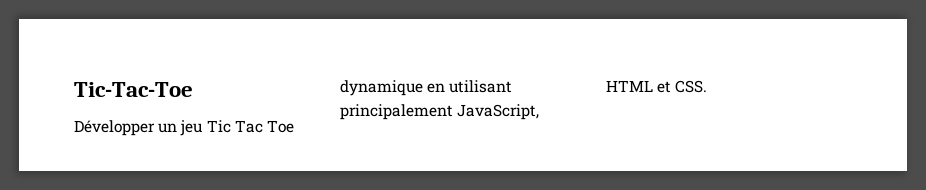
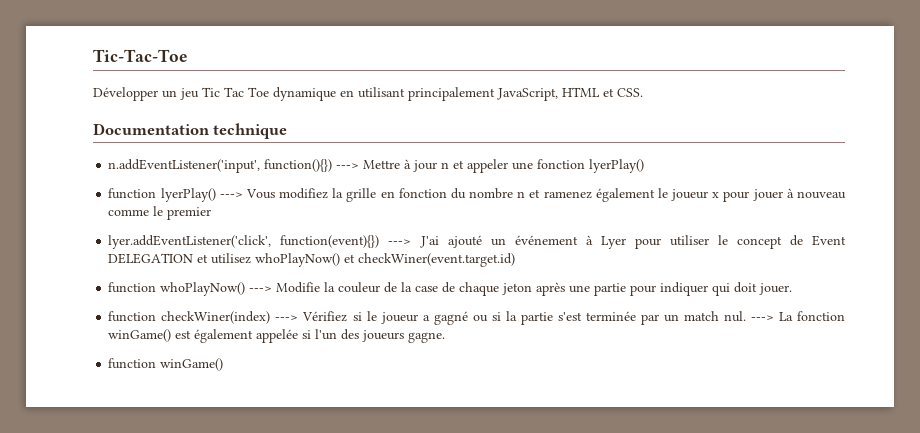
(708, 86) none -> [93,123,288,139] [108,159,645,173] [108,188,847,202] [108,206,212,220] [108,235,847,249] [108,253,516,267] [108,282,793,296] [108,311,846,325] [108,329,446,343] [108,358,224,371] // Documentation technique // n.addEventListener('input', function(){}) ---> Mettre à jour n et appeler une fonction lyerPlay() // function lyerPlay() ---> Vous modifiez la grille en fonction du nombre n et ramenez également le joueur x pour jouer à nouveau comme le premier // lyer.addEventListener('click', function(event){}) ---> J'ai ajouté un événement à Lyer pour utiliser le concept de Event DELEGATION et utilisez whoPlayNow() et checkWiner(event.target.id) // function whoPlayNow() ---> Modifie la couleur de la case de chaque jeton après une partie pour indiquer qui doit jouer. // function checkWiner(index) ---> Vérifiez si le joueur a gagné ou si la partie s'est terminée par un match nul. ---> La fonction winGame() est également appelée si l'un des joueurs gagne. // function winGame()

